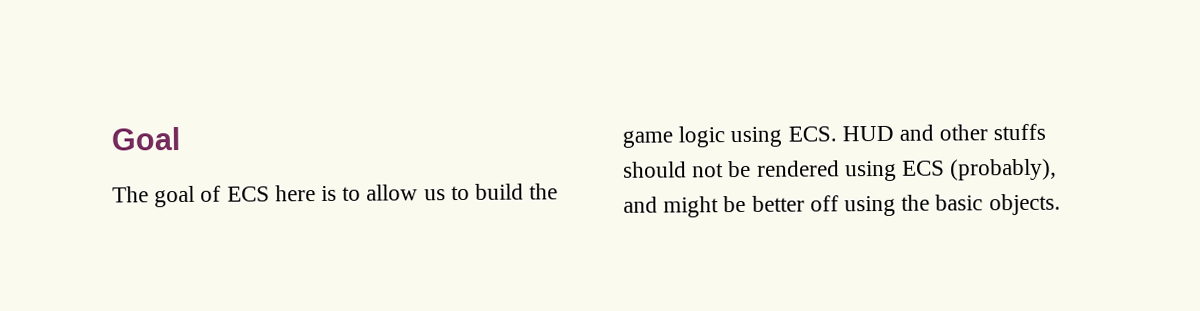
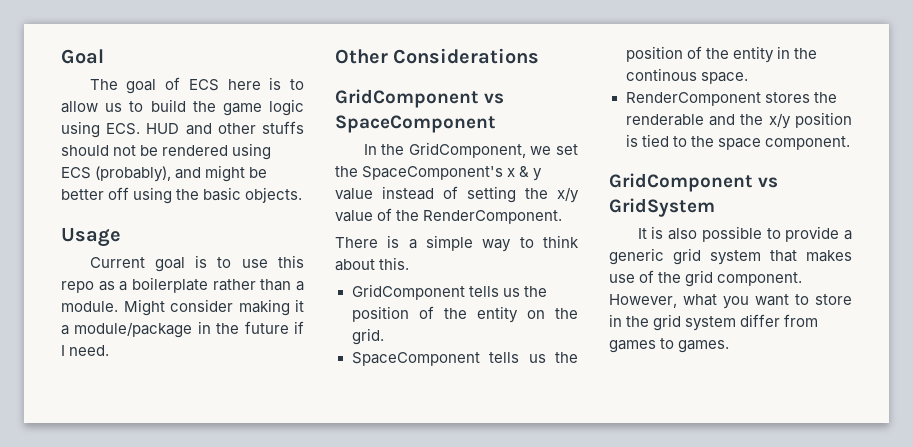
(1061, 204) none -> [61,228,121,247] [89,255,304,272] [61,277,304,293] [61,299,304,316] [61,321,304,338] [61,345,110,356] [335,48,540,64] [335,89,505,108] [335,115,496,133] [363,142,578,158] [335,166,543,181] [335,186,579,203] [335,208,563,224] [335,235,579,252] [335,257,410,271] [351,284,547,300] [351,306,578,323] [351,328,384,345] [351,352,578,366] [625,46,817,63] [625,68,748,84] [625,92,837,106] [625,112,852,129] [625,134,850,150] [609,173,779,192] [609,198,715,217] [637,226,852,242] [609,248,852,265] [609,270,803,287] [609,294,852,309] [609,314,819,331] [609,338,730,353] // Usage // Current goal is to use this repo as a boilerplate rather than a module. Might consider making it a module/package in the future if I need. // Other Considerations // GridComponent vs SpaceComponent // In the GridComponent, we set the SpaceComponent's x & y value instead of setting the x/y value of the RenderComponent. // There is a simple way to think about this. // GridComponent tells us the position of the entity on the grid. // SpaceComponent tells us the position of the entity in the continous space. // RenderComponent stores the renderable and the x/y position is tied to the space component. // GridComponent vs GridSystem // It is also possible to provide a generic grid system that makes use of the grid component. However, what you want to store in the grid system differ from games to games.

